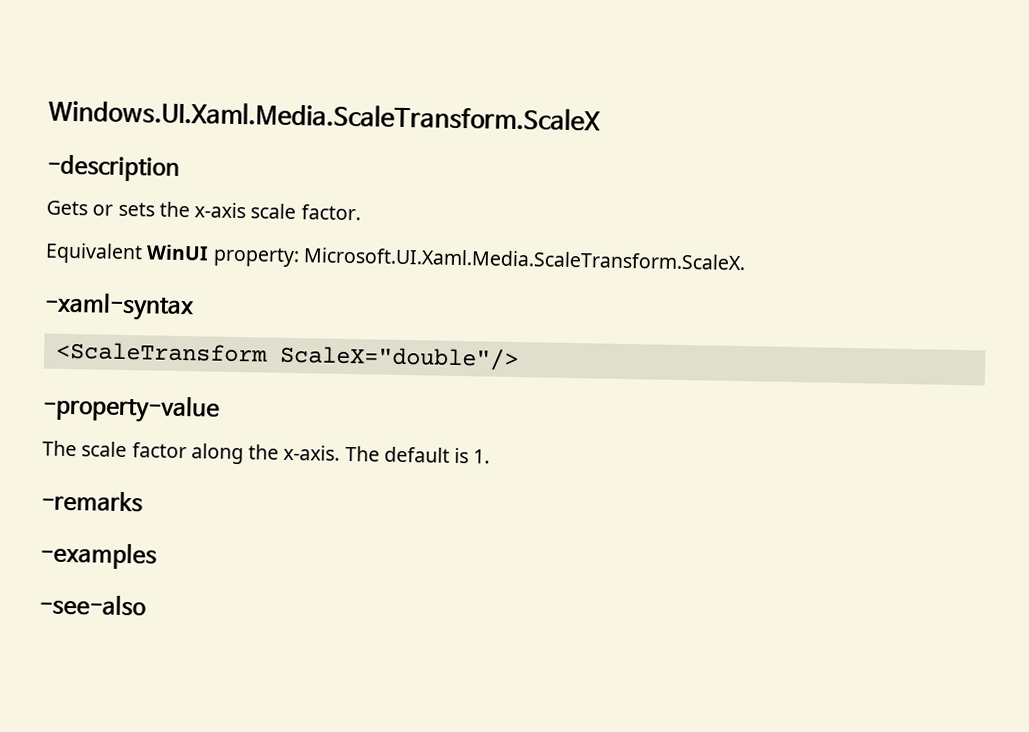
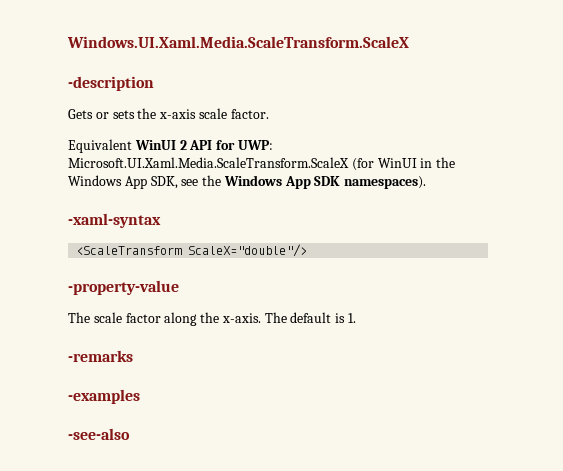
[212,246,746,271] property: Microsoft.UI.Xaml.Media.ScaleTransform.ScaleX. -> [179,140,273,150] [68,157,456,171] [68,175,427,189] 2 API for UWP: Microsoft.UI.Xaml.Media.ScaleTransform.ScaleX (for WinUI in the Windows App SDK, see the Windows App SDK namespaces).

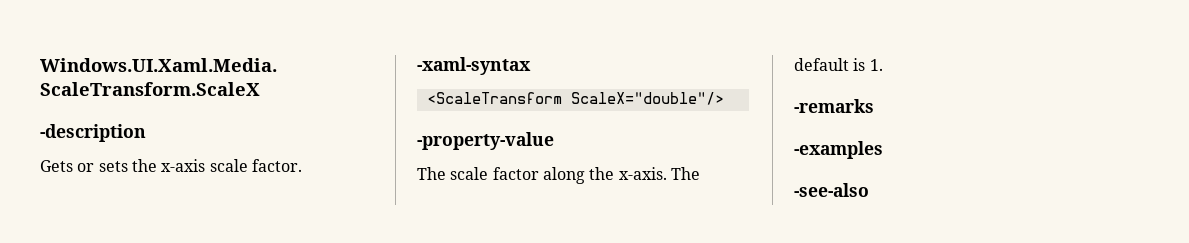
[68,139,273,153] [68,157,456,171] [68,175,427,189] // Equivalent WinUI 2 API for UWP: Microsoft.UI.Xaml.Media.ScaleTransform.ScaleX (for WinUI in the Windows App SDK, see the Windows App SDK namespaces). -> (302, 165) none

